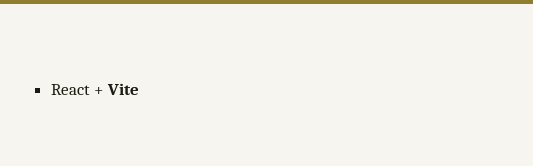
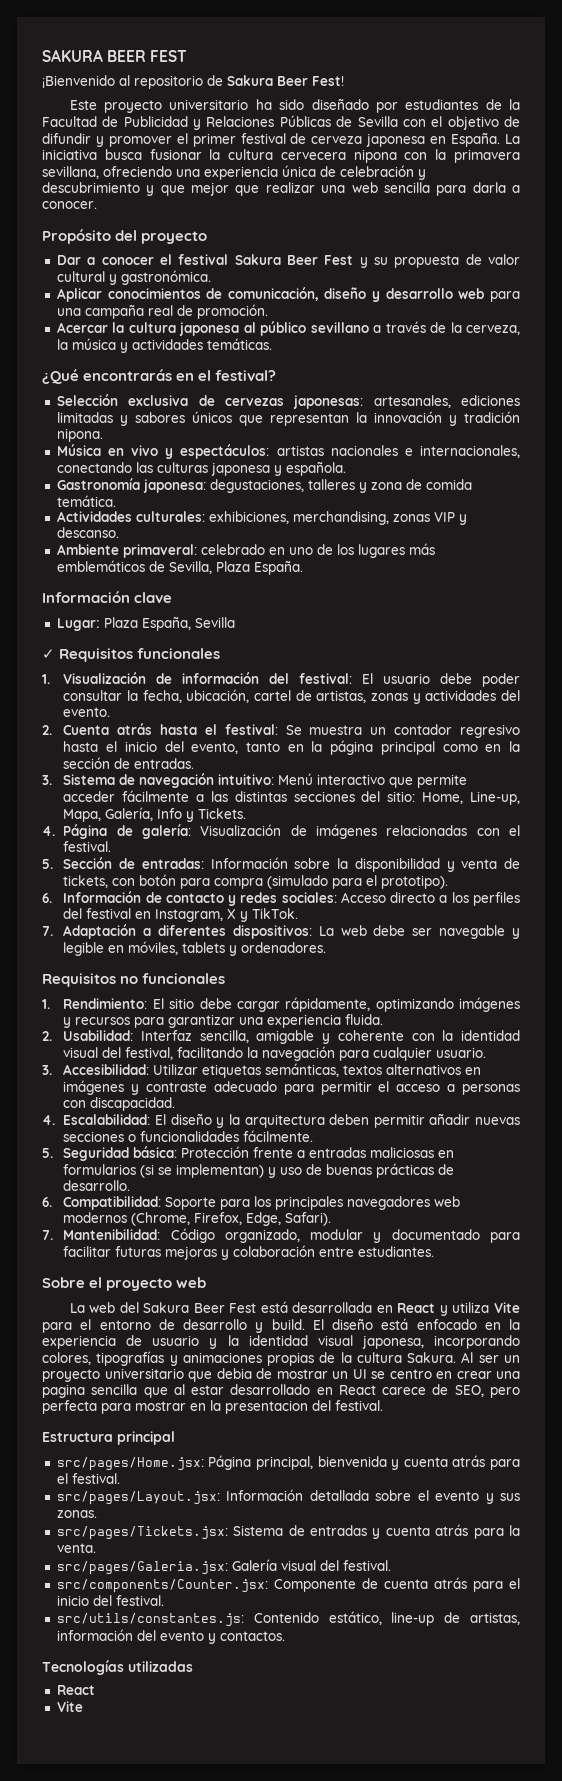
[50,84,104,95] React + -> [42,49,188,62] [42,75,344,89] [69,98,520,113] [42,115,521,130] [42,132,521,147] [42,149,520,163] [42,165,426,180] [42,182,521,196] [42,201,97,209] [42,229,208,244] [56,254,520,268] [56,270,211,285] [56,287,520,302] [56,304,268,319] [56,321,520,336] [56,338,272,353] [42,369,277,384] [56,394,520,409] [56,411,520,426] [56,428,103,442] [56,444,520,459] [56,461,346,476] [56,478,472,493] [56,495,116,507] [56,511,467,525] [56,527,119,538] [56,543,435,558] [56,560,303,575] [42,591,173,603] [56,616,235,631] [42,648,221,662] [42,672,520,687] [63,689,520,704] [63,707,111,717] [42,723,520,738] [63,740,520,755] [63,757,195,769] [42,773,468,788] [63,790,520,805] [63,807,247,822] [42,824,520,839] [63,841,112,852] [42,857,520,872] [63,874,449,889] [42,891,521,906] [63,908,299,922] [42,924,520,939] [63,941,327,956] [42,973,226,987] [42,997,520,1012] [63,1014,384,1028] [42,1030,520,1044] [63,1046,487,1061] [42,1063,482,1078] [63,1080,520,1095] [63,1097,176,1111] [42,1113,520,1128] [63,1130,314,1142] [42,1146,455,1161] [63,1163,455,1178] [63,1180,131,1191] [42,1196,461,1210] [63,1212,332,1226] [42,1228,520,1243] [63,1245,435,1260] [42,1277,207,1291] [69,1301,521,1316] [42,1318,520,1333] [42,1335,520,1349] [42,1351,520,1366] [42,1368,520,1382] [42,1384,520,1398] [42,1400,383,1414] [42,1431,175,1445] [56,1455,520,1471] [56,1473,120,1484] [56,1489,520,1505] [56,1510,97,1518] [56,1524,520,1540] [56,1543,96,1553] [56,1559,391,1575] [56,1577,520,1593] [56,1595,164,1606] [56,1611,520,1627] [56,1629,285,1644] [42,1660,193,1675] [56,1685,95,1695] SAKURA BEER FEST // ¡Bienvenido al repositorio de Sakura Beer Fest! // Este proyecto universitario ha sido diseñado por estudiantes de la Facultad de Publicidad y Relaciones Públicas de Sevilla con el objetivo de difundir y promover el primer festival de cerveza japonesa en España. La iniciativa busca fusionar la cultura cervecera nipona con la primavera sevillana, ofreciendo una experiencia única de celebración y descubrimiento y que mejor que realizar una web sencilla para darla a conocer. // Propósito del proyecto // Dar a conocer el festival Sakura Beer Fest y su propuesta de valor cultural y gastronómica. // Aplicar conocimientos de comunicación, diseño y desarrollo web para una campaña real de promoción. // Acercar la cultura japonesa al público sevillano a través de la cerveza, la música y actividades temáticas. // ¿Qué encontrarás en el festival? // Selección exclusiva de cervezas japonesas: artesanales, ediciones limitadas y sabores únicos que representan la innovación y tradición nipona. // Música en vivo y espectáculos: artistas nacionales e internacionales, conectando las culturas japonesa y española. // Gastronomía japonesa: degustaciones, talleres y zona de comida temática. // Actividades culturales: exhibiciones, merchandising, zonas VIP y descanso. // Ambiente primaveral: celebrado en uno de los lugares más emblemáticos de Sevilla, Plaza España. // Información clave // Lugar: Plaza España, Sevilla // ✓ Requisitos funcionales // 1. Visualización de información del festival: El usuario debe poder consultar la fecha, ubicación, cartel de artistas, zonas y actividades del evento. // 2. Cuenta atrás hasta el festival: Se muestra un contador regresivo hasta el inicio del evento, tanto en la página principal como en la sección de entradas. // 3. Sistema de navegación intuitivo: Menú interactivo que permite acceder fácilmente a las distintas secciones del sitio: Home, Line-up, Mapa, Galería, Info y Tickets. // 4. Página de galería: Visualización de imágenes relacionadas con el festival. // 5. Sección de entradas: Información sobre la disponibilidad y venta de tickets, con botón para compra (simulado para el prototipo). // 6. Información de contacto y redes sociales: Acceso directo a los perfiles del festival en Instagram, X y TikTok. // 7. Adaptación a diferentes dispositivos: La web debe ser navegable y legible en móviles, tablets y ordenadores. // Requisitos no funcionales // 1. Rendimiento: El sitio debe cargar rápidamente, optimizando imágenes y recursos para garantizar una experiencia fluida. // 2. Usabilidad: Interfaz sencilla, amigable y coherente con la identidad visual del festival, facilitando la navegación para cualquier usuario. // 3. Accesibilidad: Utilizar etiquetas semánticas, textos alternativos en imágenes y contraste adecuado para permitir el acceso a personas con discapacidad. // 4. Escalabilidad: El diseño y la arquitectura deben permitir añadir nuevas secciones o funcionalidades fácilmente. // 5. Seguridad básica: Protección frente a entradas maliciosas en formularios (si se implementan) y uso de buenas prácticas de desarrollo. // 6. Compatibilidad: Soporte para los principales navegadores web modernos (Chrome, Firefox, Edge, Safari). // 7. Mantenibilidad: Código organizado, modular y documentado para facilitar futuras mejoras y colaboración entre estudiantes. // Sobre el proyecto web // La web del Sakura Beer Fest está desarrollada en React y utiliza Vite para el entorno de desarrollo y build. El diseño está enfocado en la experiencia de usuario y la identidad visual japonesa, incorporando colores, tipografías y animaciones propias de la cultura Sakura. Al ser un proyecto universitario que debia de mostrar un UI se centro en crear una pagina sencilla que al estar desarrollado en React carece de SEO, pero perfecta para mostrar en la presentacion del festival. // Estructura principal // src/pages/Home.jsx: Página principal, bienvenida y cuenta atrás para el festival. // src/pages/Layout.jsx: Información detallada sobre el evento y sus zonas. // src/pages/Tickets.jsx: Sistema de entradas y cuenta atrás para la venta. // src/pages/Galeria.jsx: Galería visual del festival. // src/components/Counter.jsx: Componente de cuenta atrás para el inicio del festival. // src/utils/constantes.js: Contenido estático, line-up de artistas, información del evento y contactos. // Tecnologías utilizadas // React //

